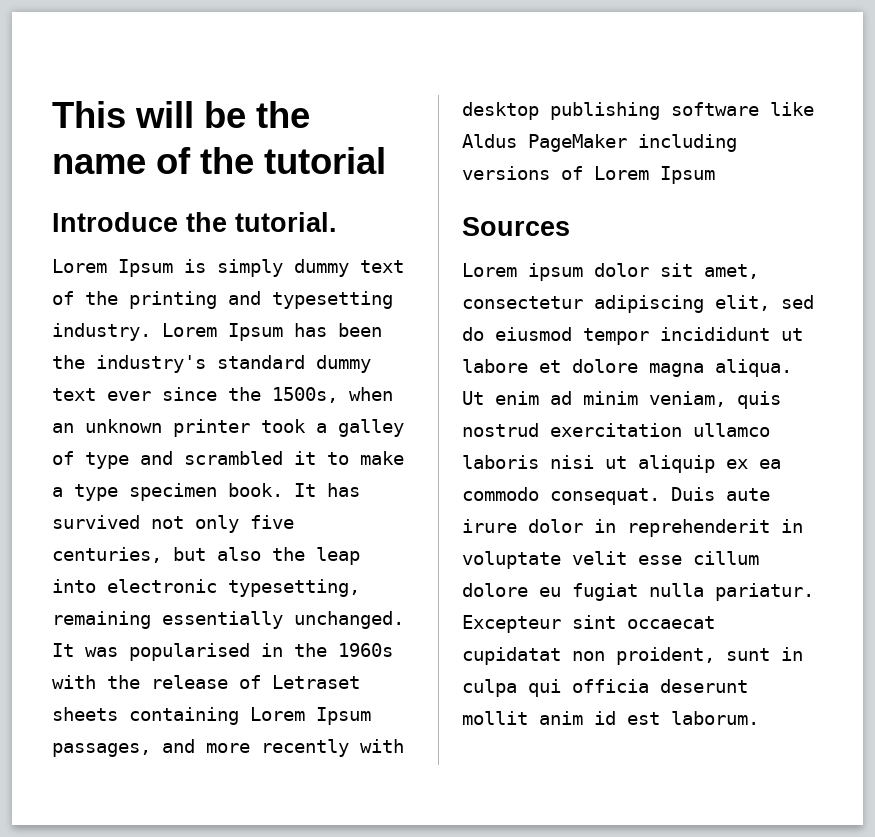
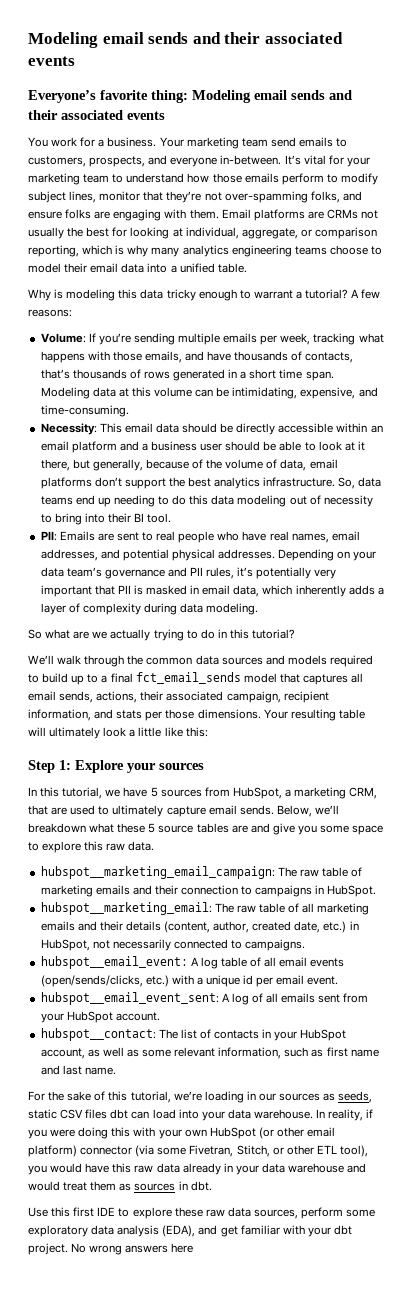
[52,101,310,128] [52,147,386,174] [52,212,337,232] [52,259,404,277] [52,291,393,309] [52,323,382,341] [52,355,371,373] [52,387,393,403] [52,419,404,437] [52,451,404,469] [52,483,360,501] [52,515,294,533] [52,547,360,565] [52,579,360,597] [52,611,404,629] [52,643,393,661] [52,675,360,689] [52,707,371,725] [52,739,404,757] [462,102,814,120] [462,134,737,152] [462,166,715,184] [462,217,570,236] [462,263,759,281] [462,295,814,313] [462,327,803,345] [462,359,792,377] [462,391,781,409] [462,423,770,437] [462,455,781,473] [462,487,770,505] [462,519,803,537] [462,551,759,569] [462,583,814,601] [462,615,715,633] [462,647,803,665] [462,679,748,697] [462,711,759,725] This will be the name of the tutorial // Introduce the tutorial. // Lorem Ipsum is simply dummy text of the printing and typesetting industry. Lorem Ipsum has been the industry's standard dummy text ever since the 1500s, when an unknown printer took a galley of type and scrambled it to make a type specimen book. It has survived not only five centuries, but also the leap into electronic typesetting, remaining essentially unchanged. It was popularised in the 1960s with the release of Letraset sheets containing Lorem Ipsum passages, and more recently with desktop publishing software like Aldus PageMaker including versions of Lorem Ipsum // Sources // Lorem ipsum dolor sit amet, consectetur adipiscing elit, sed do eiusmod tempor incididunt ut labore et dolore magna aliqua. Ut enim ad minim veniam, quis nostrud exercitation ullamco laboris nisi ut aliquip ex ea commodo consequat. Duis aute irure dolor in reprehenderit in voluptate velit esse cillum dolore eu fugiat nulla pariatur. Excepteur sint occaecat cupidatat non proident, sunt in culpa qui officia deserunt mollit anim id est laborum. -> [28,32,343,48] [28,56,75,66] [28,90,352,103] [28,110,165,120] [28,137,348,149] [28,155,370,167] [28,173,378,185] [28,191,362,203] [28,209,379,221] [28,227,377,239] [28,245,382,257] [28,263,247,273] [28,289,381,301] [28,309,72,317] [40,333,384,345] [40,351,354,363] [40,369,334,381] [40,387,378,399] [40,405,129,417] [40,423,383,435] [40,441,365,453] [40,459,338,471] [40,477,382,489] [40,495,373,507] [40,513,172,525] [40,531,360,543] [40,549,377,561] [40,567,337,579] [40,585,384,597] [40,603,259,615] [28,629,296,641] [28,655,373,667] [28,672,364,685] [28,691,329,703] [28,709,365,721] [28,727,208,739] [28,760,204,773] [28,787,378,799] [28,805,339,817] [28,823,384,835] [28,841,155,853] [40,866,363,879] [40,885,377,897] [40,902,370,915] [40,921,359,933] [40,939,306,951] [40,956,345,969] [40,975,339,987] [40,992,369,1005] [40,1011,160,1023] [40,1028,347,1041] [40,1047,379,1059] [40,1065,116,1075] [28,1091,373,1103] [28,1109,374,1121] [28,1127,336,1139] [28,1145,368,1157] [28,1163,367,1175] [28,1181,212,1191] [28,1207,376,1219] [28,1225,352,1237] [28,1243,194,1255] Modeling email sends and their associated events // Everyone’s favorite thing: Modeling email sends and their associated events // You work for a business. Your marketing team send emails to customers, prospects, and everyone in-between. It’s vital for your marketing team to understand how those emails perform to modify subject lines, monitor that they’re not over-spamming folks, and ensure folks are engaging with them. Email platforms are CRMs not usually the best for looking at individual, aggregate, or comparison reporting, which is why many analytics engineering teams choose to model their email data into a unified table. // Why is modeling this data tricky enough to warrant a tutorial? A few reasons: // Volume: If you’re sending multiple emails per week, tracking what happens with those emails, and have thousands of contacts, that’s thousands of rows generated in a short time span. Modeling data at this volume can be intimidating, expensive, and time-consuming. // Necessity: This email data should be directly accessible within an email platform and a business user should be able to look at it there, but generally, because of the volume of data, email platforms don’t support the best analytics infrastructure. So, data teams end up needing to do this data modeling out of necessity to bring into their BI tool. // PII: Emails are sent to real people who have real names, email addresses, and potential physical addresses. Depending on your data team’s governance and PII rules, it’s potentially very important that PII is masked in email data, which inherently adds a layer of complexity during data modeling. // So what are we actually trying to do in this tutorial? // We’ll walk through the common data sources and models required to build up to a final fct_email_sends model that captures all email sends, actions, their associated campaign, recipient information, and stats per those dimensions. Your resulting table will ultimately look a little like this: // Step 1: Explore your sources // In this tutorial, we have 5 sources from HubSpot, a marketing CRM, that are used to ultimately capture email sends. Below, we’ll breakdown what these 5 source tables are and give you some space to explore this raw data. // hubspot__marketing_email_campaign: The raw table of marketing emails and their connection to campaigns in HubSpot. // hubspot__marketing_email: The raw table of all marketing emails and their details (content, author, created date, etc.) in HubSpot, not necessarily connected to campaigns. // hubspot__email_event: A log table of all email events (open/sends/clicks, etc.) with a unique id per email event. // hubspot__email_event_sent: A log of all emails sent from your HubSpot account. // hubspot__contact: The list of contacts in your HubSpot account, as well as some relevant information, such as first name and last name. // For the sake of this tutorial, we’re loading in our sources as seeds, static CSV files dbt can load into your data warehouse. In reality, if you were doing this with your own HubSpot (or other email platform) connector (via some Fivetran, Stitch, or other ETL tool), you would have this raw data already in your data warehouse and would treat them as sources in dbt. // Use this first IDE to explore these raw data sources, perform some exploratory data analysis (EDA), and get familiar with your dbt project. No wrong answers here

